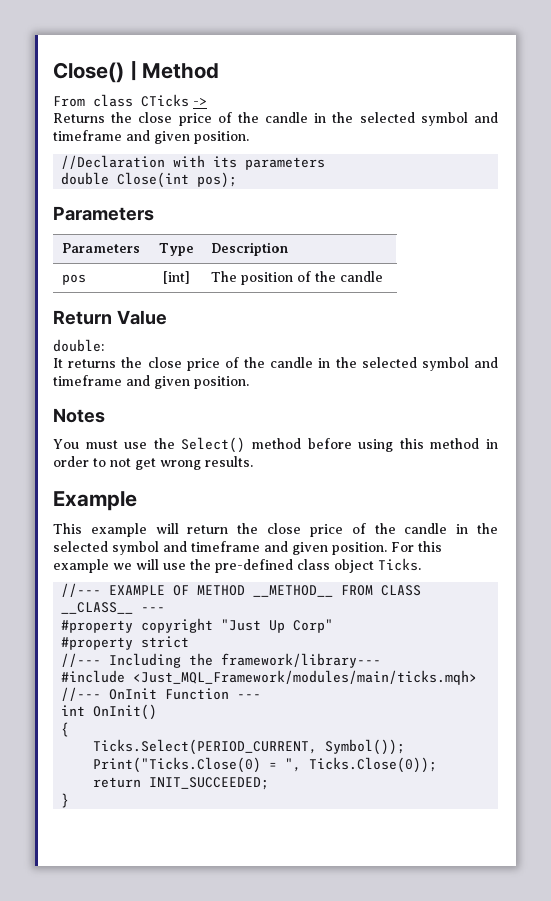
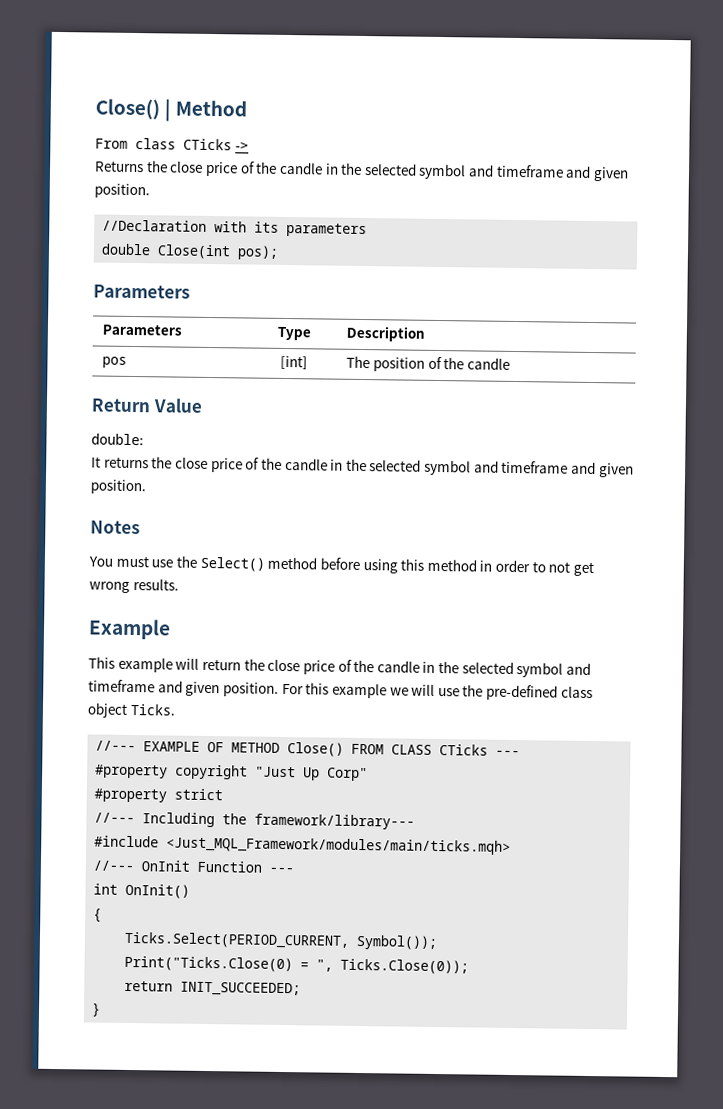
[253,585,334,597] __METHOD__ -> [287,742,345,757] Close()
[61,602,134,614] __CLASS__ -> [439,744,489,756] CTicks

